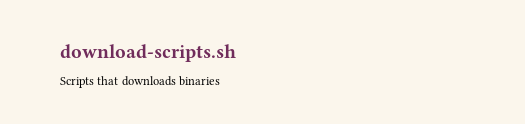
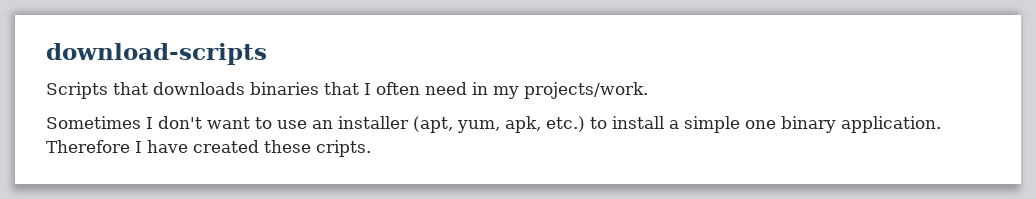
[60,44,236,62] download-scripts.sh -> [46,43,267,65] download-scripts
(221, 81) none -> [324,82,648,99] [46,116,941,133] [46,140,371,157] that I often need in my projects/work. // Sometimes I don't want to use an installer (apt, yum, apk, etc.) to install a simple one binary application. Therefore I have created these cripts.

